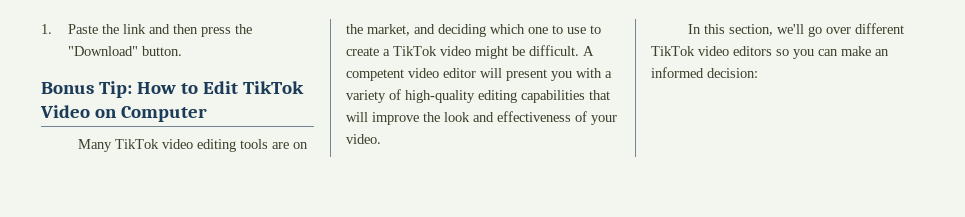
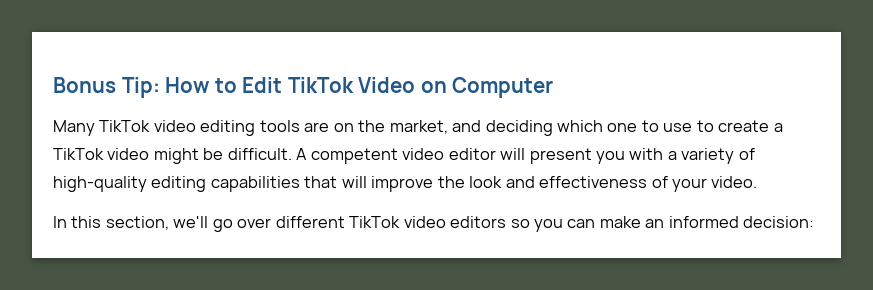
[41,24,252,37] [67,46,182,56] 1. Paste the link and then press the "Download" button. // -> (53, 85) none

